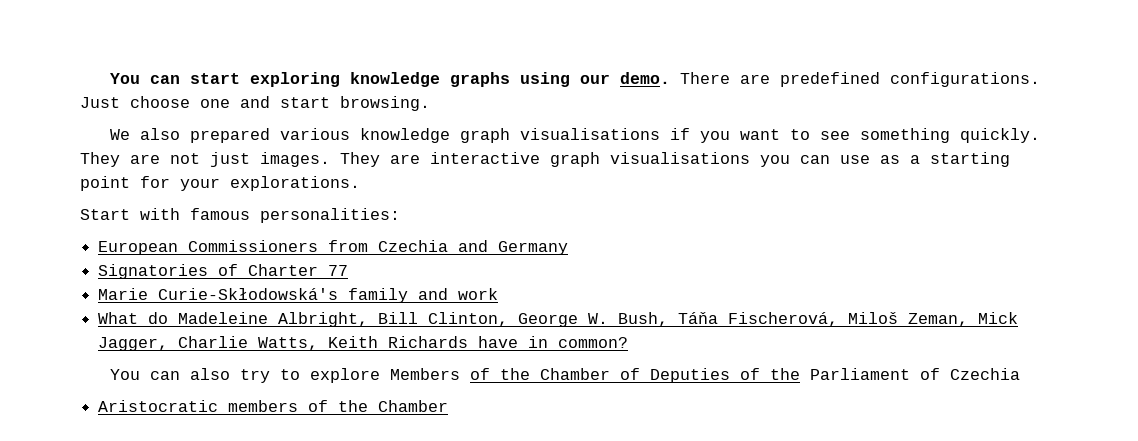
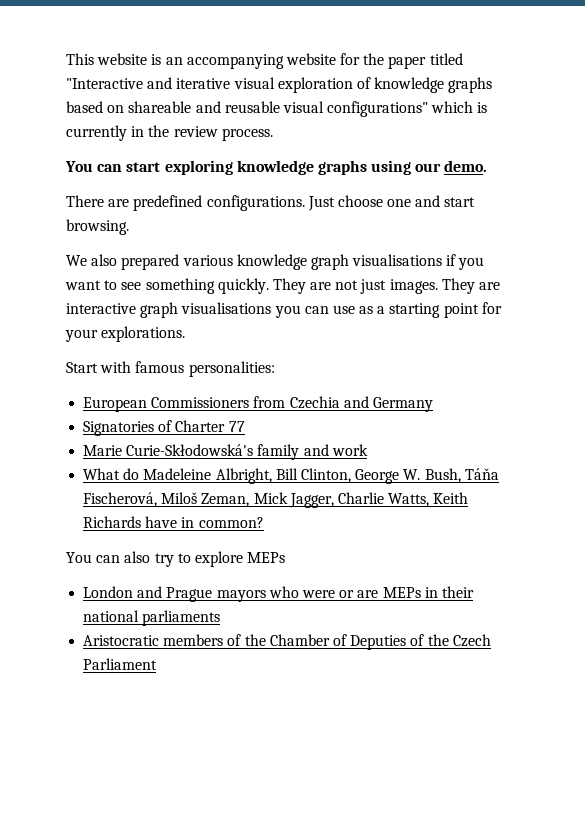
(109, 78) none -> [66,53,463,69] [66,77,493,93] [66,101,488,117] [66,125,273,141] This website is an accompanying website for the paper titled "Interactive and iterative visual exploration of knowledge graphs based on shareable and reusable visual configurations" which is currently in the review process. //
(670, 78) none -> (488, 166) //
[389,368,460,380] Members -> [247,552,286,563] [83,586,474,602] [83,610,221,626] [83,634,224,646] MEPs // London and Prague mayors who were or are MEPs in their national parliaments // Aristocratic members
[809,368,1020,380] [98,400,449,412] Parliament of Czechia // Aristocratic members of the Chamber -> [452,634,491,647] [83,658,158,670] Czech Parliament

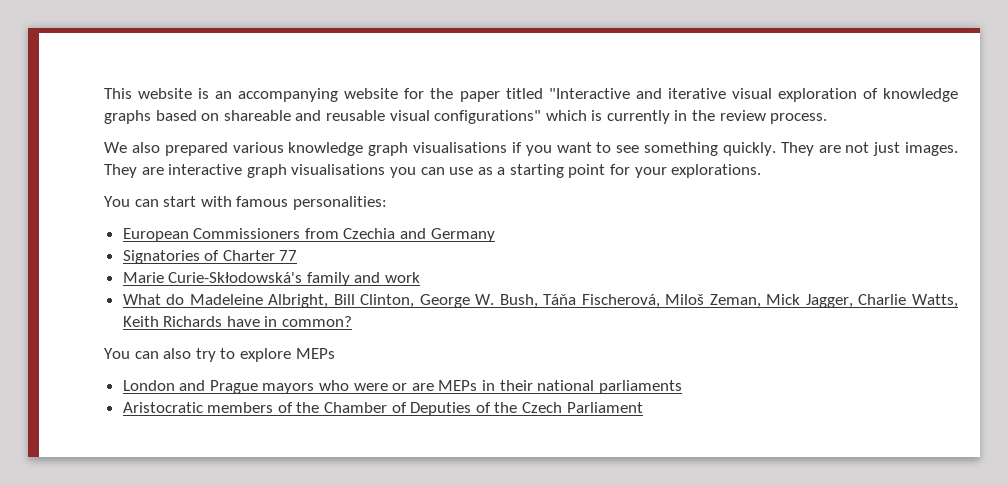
[65,160,488,175] [66,195,476,211] [66,219,129,235] // You can start exploring knowledge graphs using our demo. // There are predefined configurations. Just choose one and start browsing. -> (828, 118) none
[66,362,98,373] Start -> [104,196,197,207] You can start

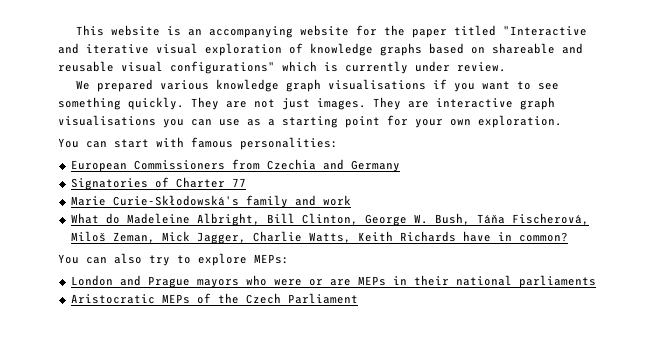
[674,110,828,124] in the review process. -> [415,61,506,72] under review.
[131,142,160,153] also -> (90, 85) none
[671,164,762,178] explorations. -> [450,115,562,128] own exploration.
[295,348,335,359] MEPs -> [254,254,289,264] MEPs:
[207,402,472,416] members of the Chamber of Deputies -> [161,294,190,304] MEPs

